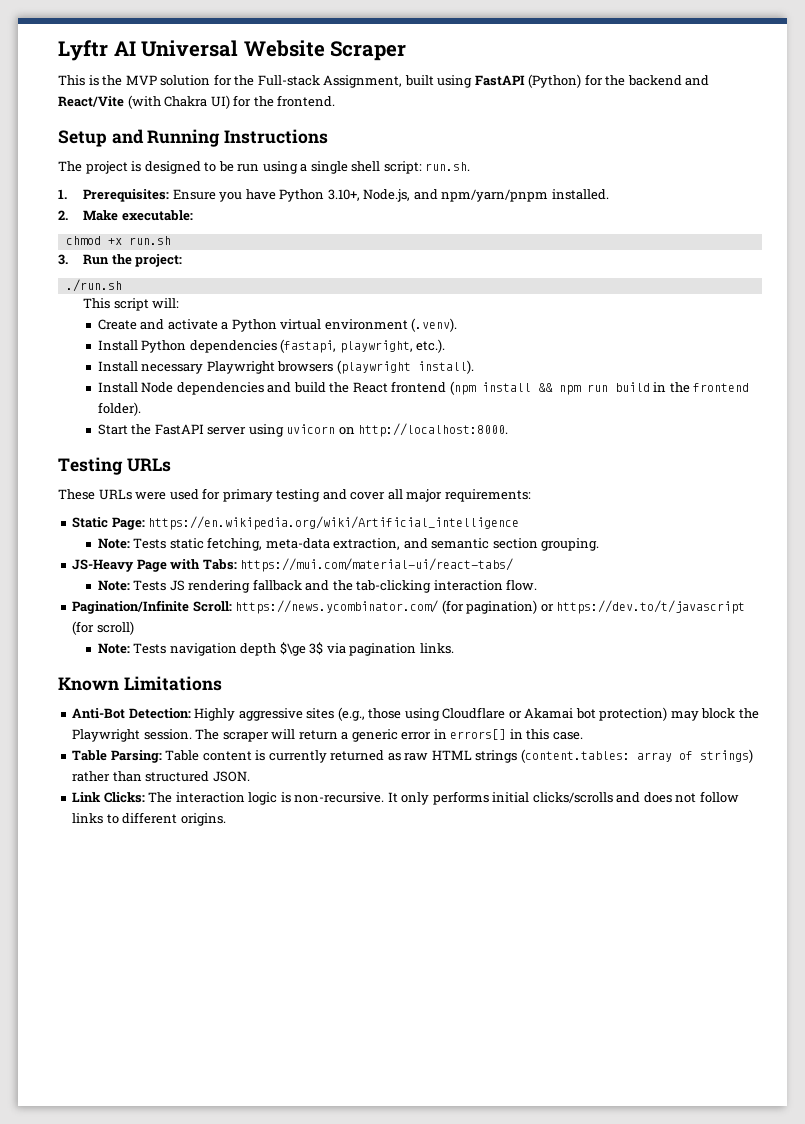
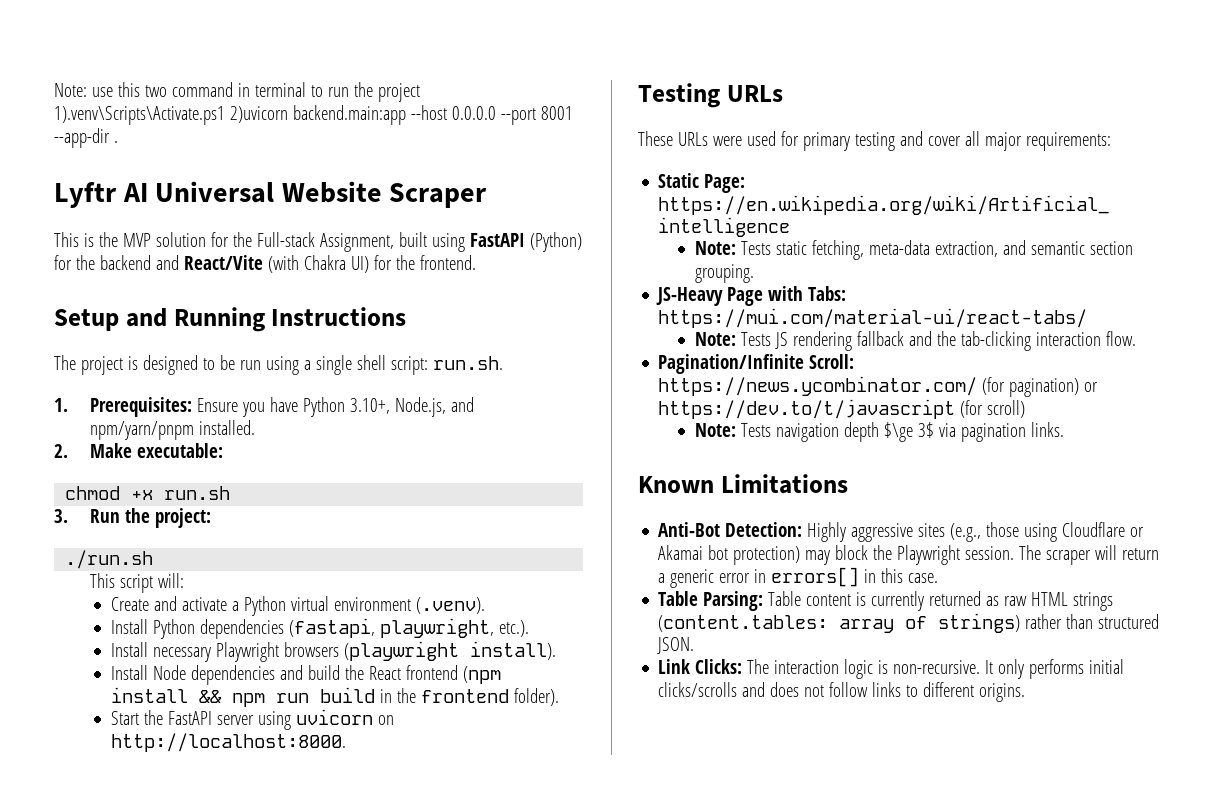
(58, 50) none -> [54,82,420,102] [54,105,573,125] [54,128,118,148] Note: use this two command in terminal to run the project 1).venv\Scripts\Activate.ps1 2)uvicorn backend.main:app --host 0.0.0.0 --port 8001 --app-dir . //

